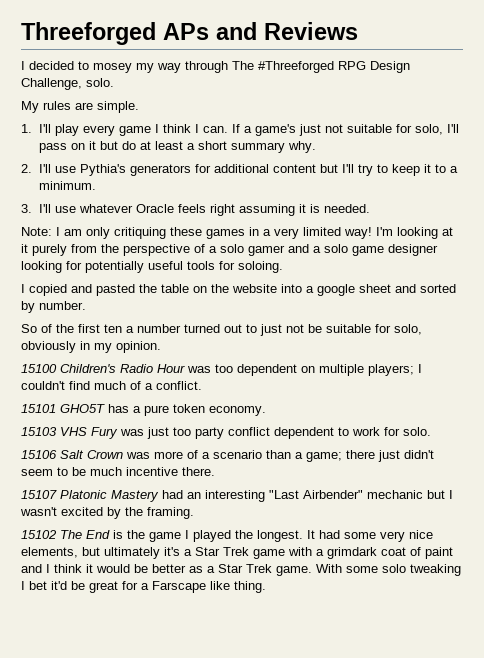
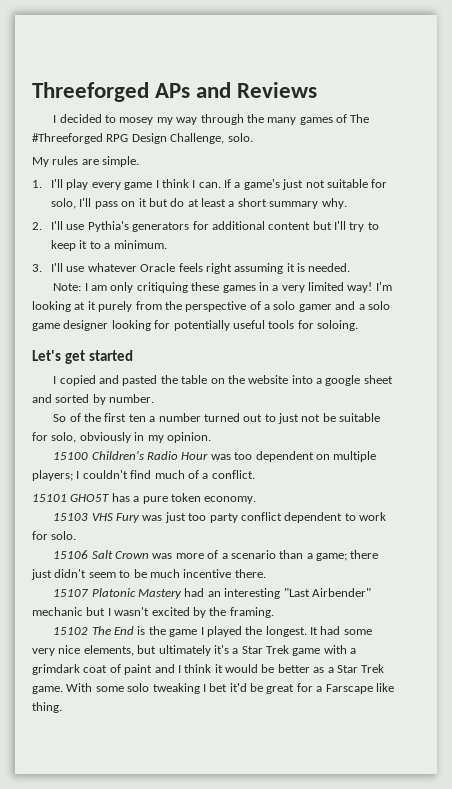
(228, 67) none -> [246,114,348,125] the many games of
(283, 267) none -> [32,350,133,364] // Let's get started

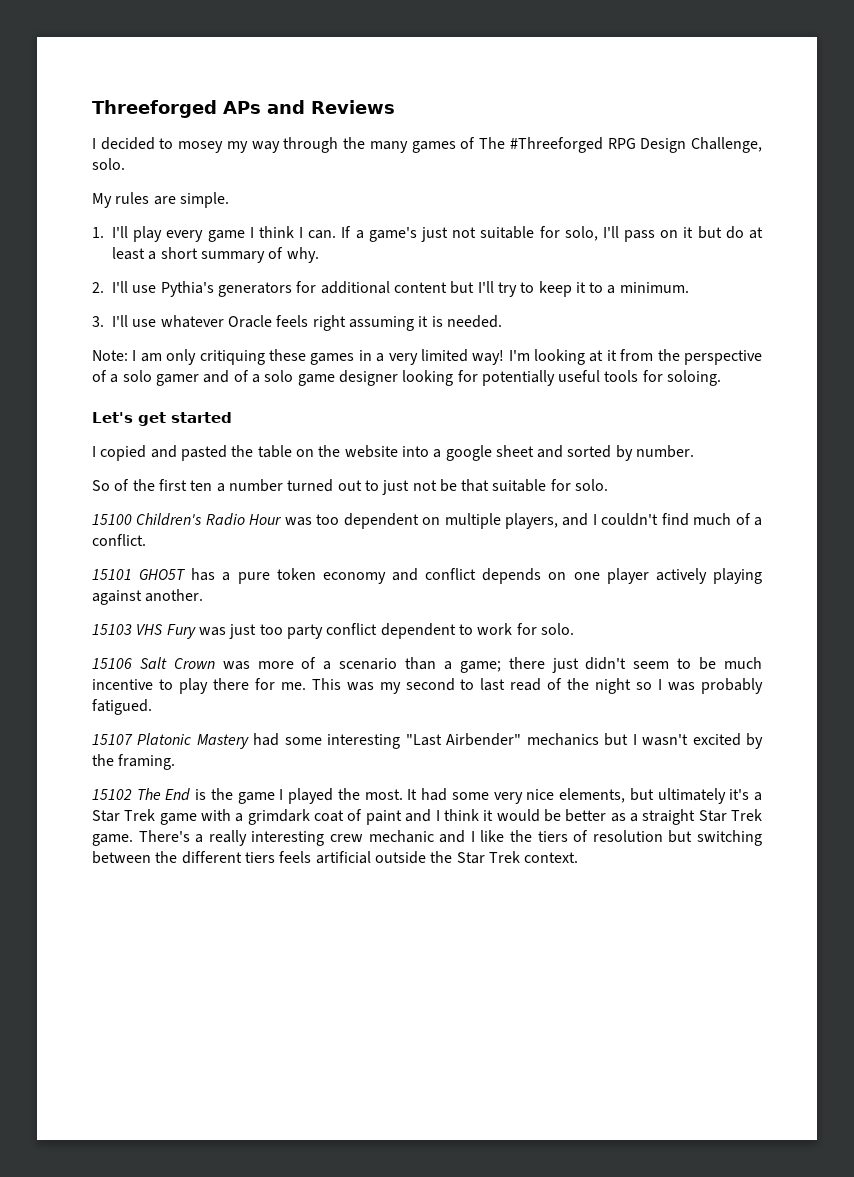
(319, 205) none -> [268,247,284,259] of
[98,301,133,312] purely -> (617, 355) none
(356, 305) none -> [233,370,249,382] of
[339,413,381,422] [32,432,211,443] suitable for solo, obviously in my opinion. -> [461,479,609,492] that suitable for solo.
[32,470,73,481] players; -> [504,513,589,529] players, and
[204,496,257,504] economy. -> [322,568,762,584] [92,589,204,605] economy and conflict depends on one player actively playing against another.
[234,569,266,578] there. -> [158,678,763,694] [92,699,152,715] to play there for me. This was my second to last read of the night so I was probably fatigued.
[207,591,221,597] an -> [284,737,322,745] some
[32,607,83,616] mechanic -> [526,733,599,746] mechanics
[265,626,307,637] longest. -> [364,789,403,800] most.
(334, 670) none -> [642,809,696,825] straight
[66,683,394,694] [32,702,62,713] With some solo tweaking I bet it'd be great for a Farscape like thing. -> [138,830,763,846] [92,851,579,864] There's a really interesting crew mechanic and I like the tiers of resolution but switching between the different tiers feels artificial outside the Star Trek context.

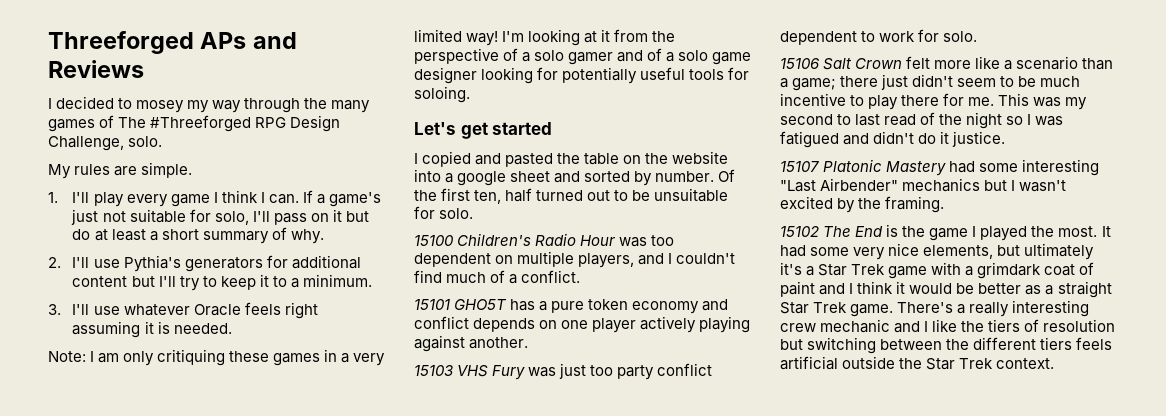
[92,479,547,495] // So of the first ten a number turned out to just not be that suitable -> [718,169,736,182] [414,188,729,204] Of the first ten, half turned out to be unsuitable
[222,657,317,670] was more of -> [906,56,1001,69] felt more like
[700,678,763,694] [92,699,152,715] probably fatigued. -> [780,131,1006,148] fatigued and didn't do it justice.

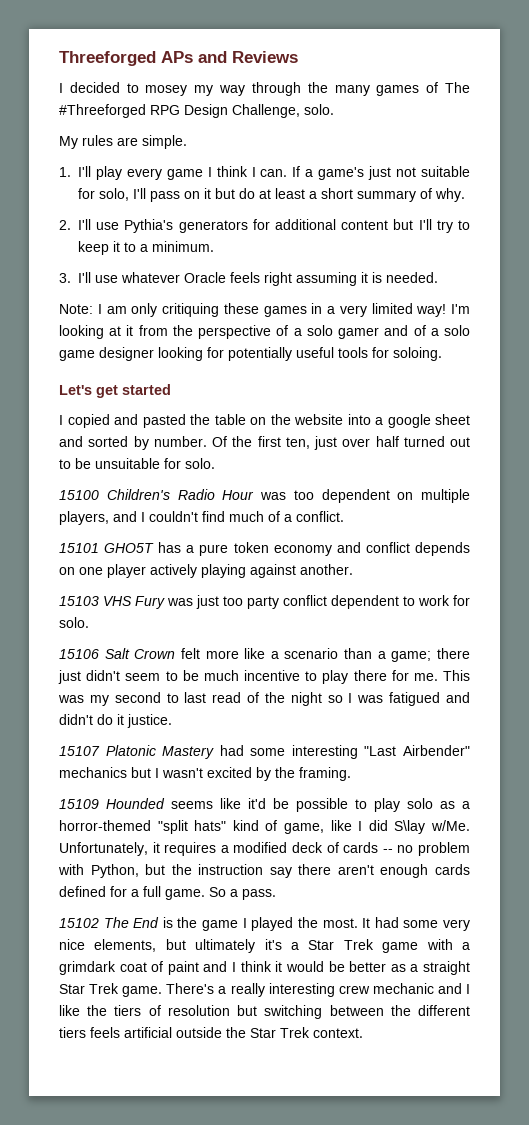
(502, 197) none -> [314,436,371,450] just over
(945, 204) none -> [59,798,470,812] [59,820,471,834] [59,842,471,856] [58,864,470,878] [59,886,276,900] // 15109 Hounded seems like it'd be possible to play solo as a horror-themed "split hats" kind of game, like I did S\lay w/Me. Unfortunately, it requires a modified deck of cards -- no problem with Python, but the instruction say there aren't enough cards defined for a full game. So a pass.

